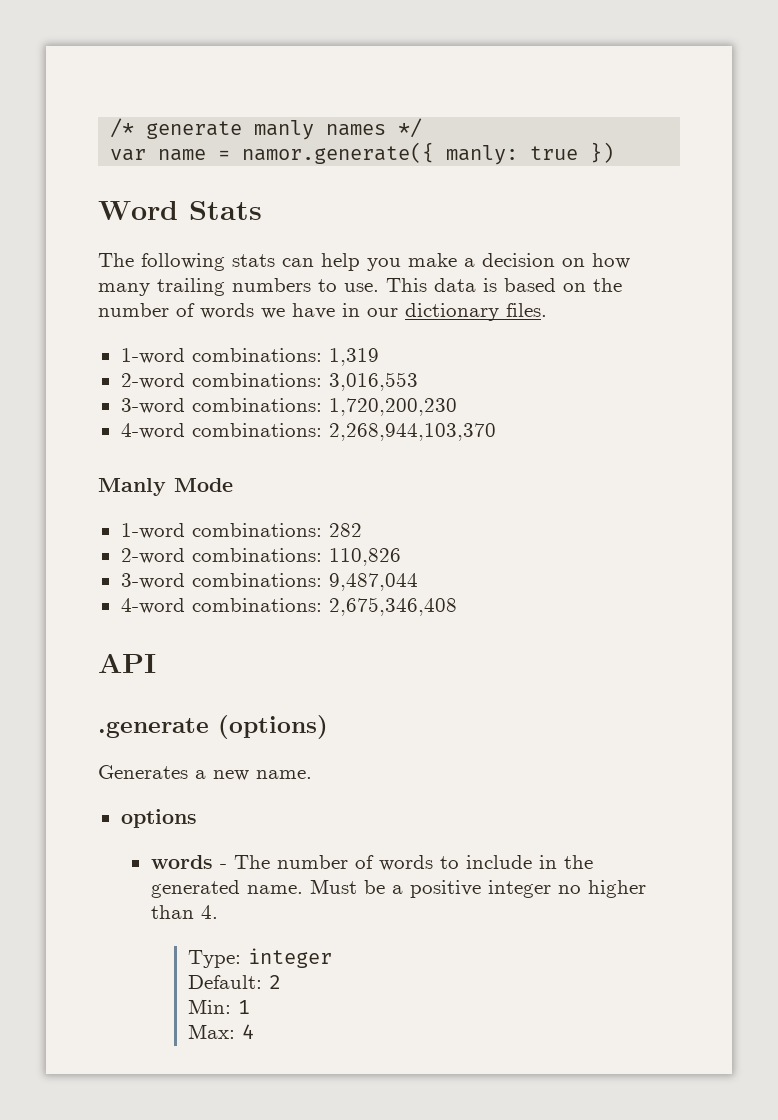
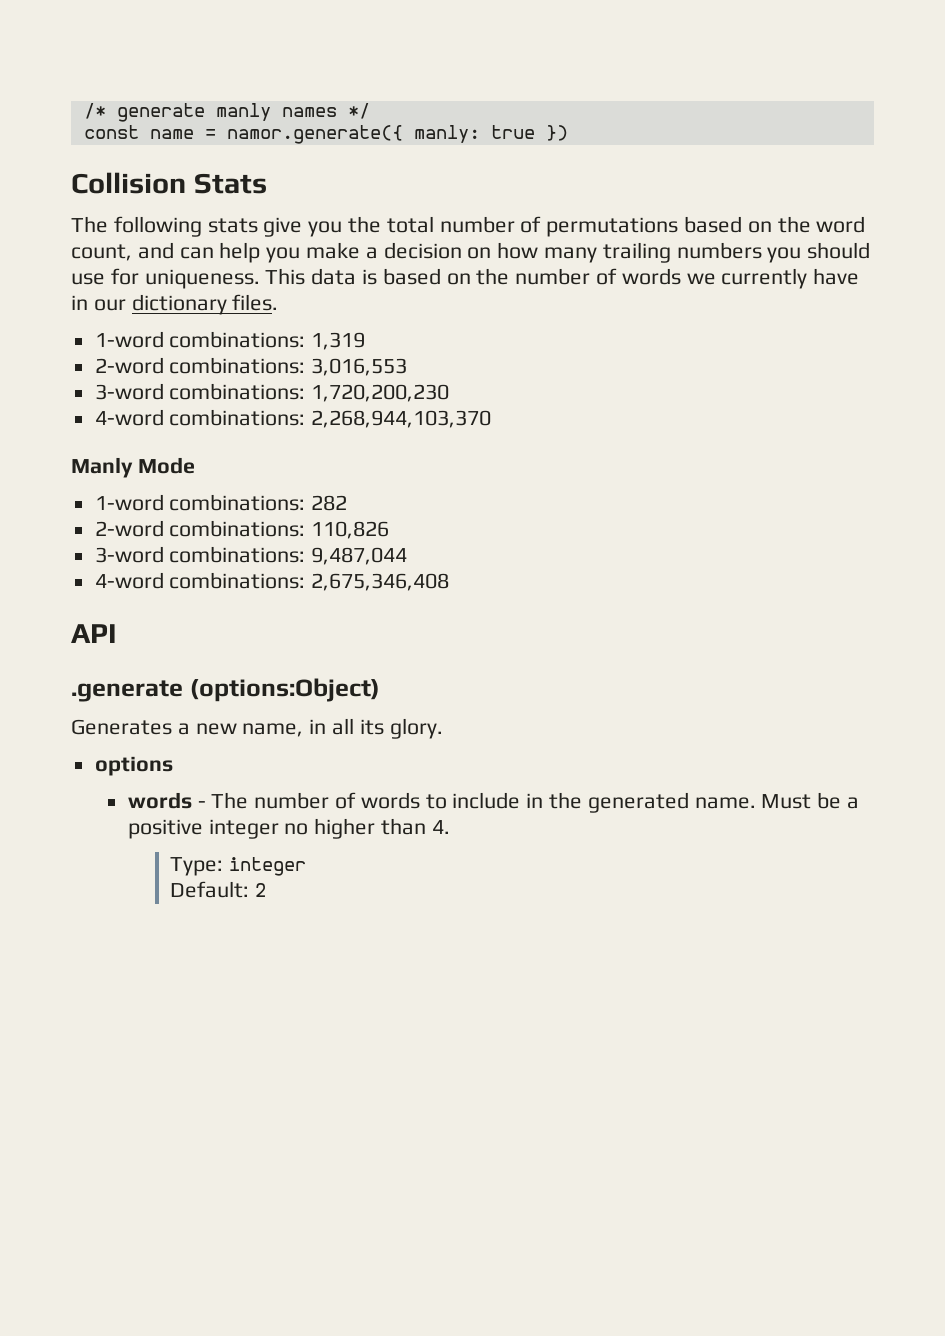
[110,149,147,161] var -> [83,125,139,139] const
[98,201,178,220] Word -> [71,172,186,194] Collision
(275, 260) none -> [263,216,866,237] [71,242,174,261] give you the total number of permutations based on the word count, and
[318,279,379,292] to use. -> [767,242,871,263] [71,268,260,289] you should use for uniqueness.
(285, 313) none -> [721,268,808,289] currently
[218,715,328,739] (options) -> [189,678,380,702] (options:Object)
[256,770,312,779] name. -> [242,718,443,739] name, in all its glory.
[188,999,251,1014] [188,1024,255,1039] // Min: 1 // Max: 4 -> (267, 890) none

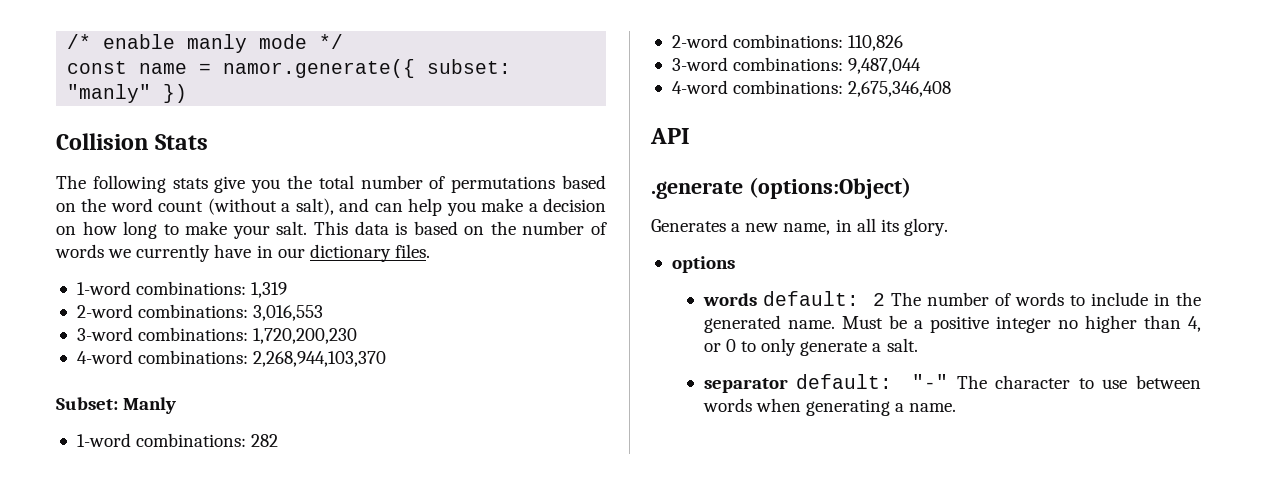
[116,103,337,122] generate manly names -> [103,34,308,53] enable manly mode
[413,125,535,143] manly: true -> [427,59,512,74] [67,84,152,103] subset: "manly"
[71,244,132,261] count, -> [158,198,334,215] count (without a salt),
[544,242,871,263] [71,268,260,289] many trailing numbers you should use for uniqueness. -> [123,221,308,239] long to make your salt.
(492, 419) none -> [56,397,118,410] Subset:
[137,457,195,474] Mode -> (177, 405) none
[197,801,206,808] - -> [762,291,885,306] default: 2
[431,820,450,834] [170,857,307,876] [170,881,267,898] 4. // Type: integer // Default: 2 -> [1188,316,1201,332] [703,338,918,356] [703,374,1201,393] [702,398,957,416] 4, or 0 to only generate a salt. // separator default: "-" The character to use between words when generating a name.

